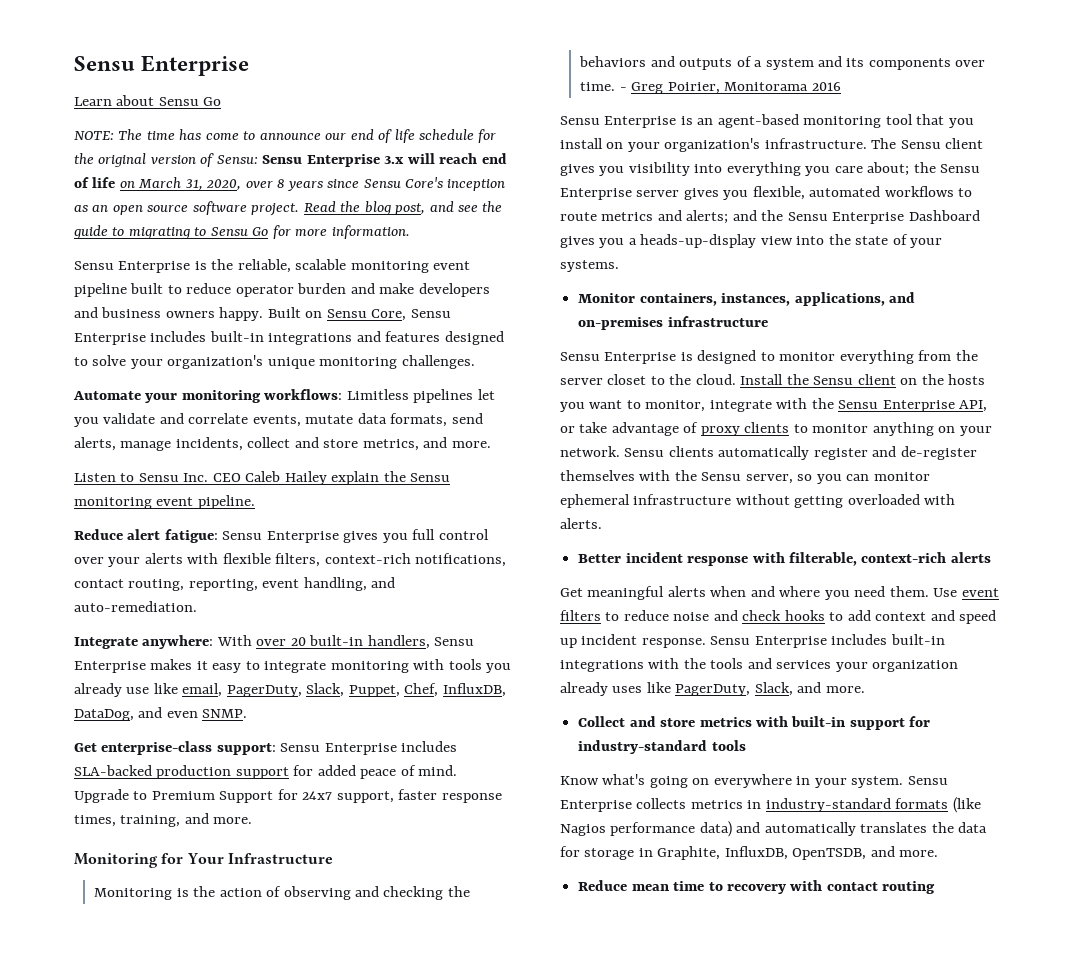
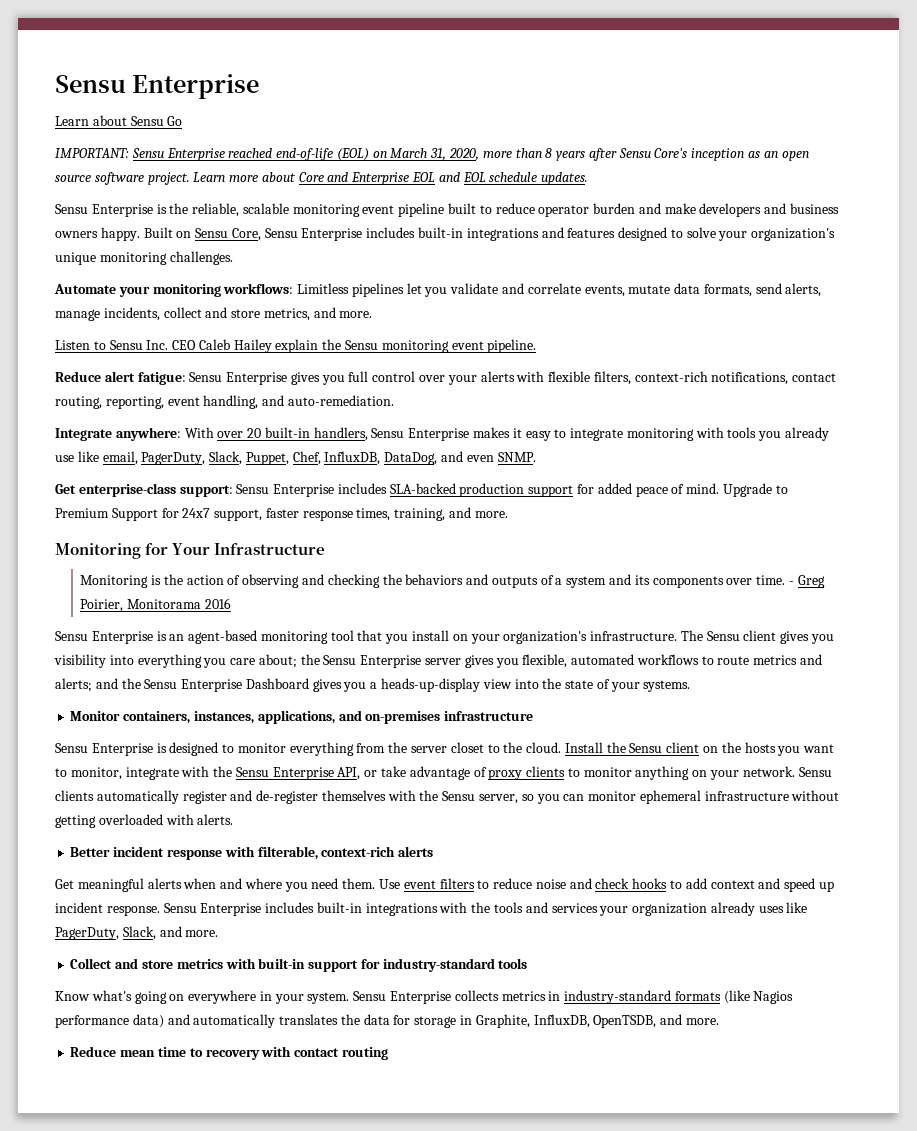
[74,129,497,143] [74,153,507,167] [74,177,116,188] NOTE: The time has come to announce our end of life schedule for the original version of Sensu: Sensu Enterprise 3.x will reach end of life -> [55,148,369,161] IMPORTANT: Sensu Enterprise reached end-of-life (EOL)
[245,181,273,188] over -> [482,148,542,158] more than
[327,179,360,188] since -> [588,148,617,161] after
[303,201,503,215] [73,225,410,239] Read the blog post, and see the guide to migrating to Sensu Go for more information. -> [193,172,589,185] Learn more about Core and Enterprise EOL and EOL schedule updates.

